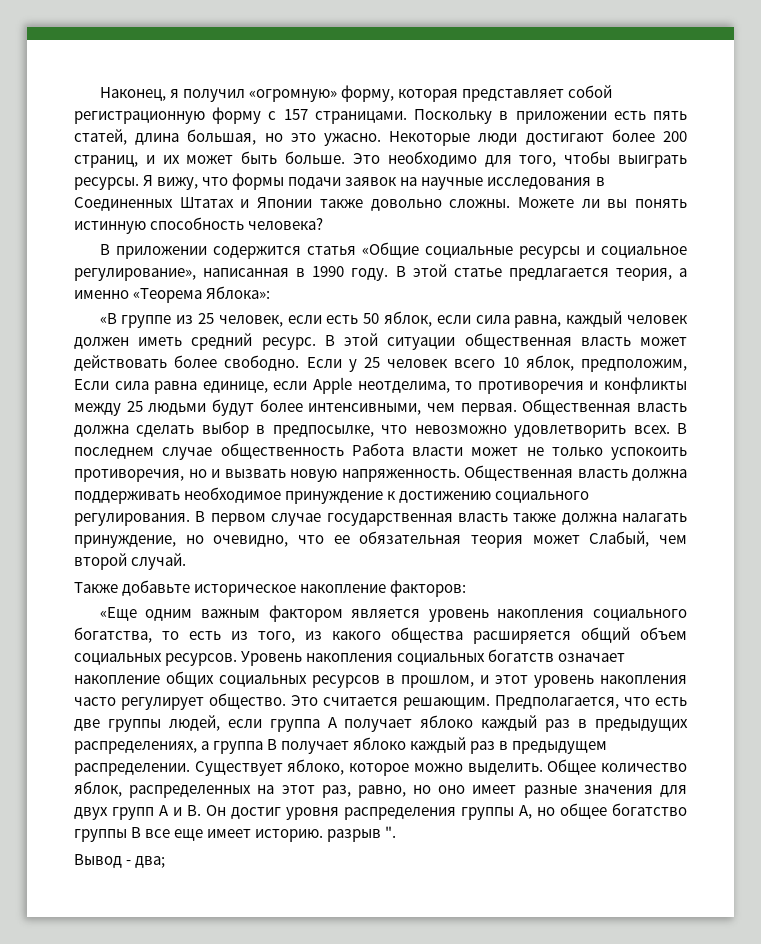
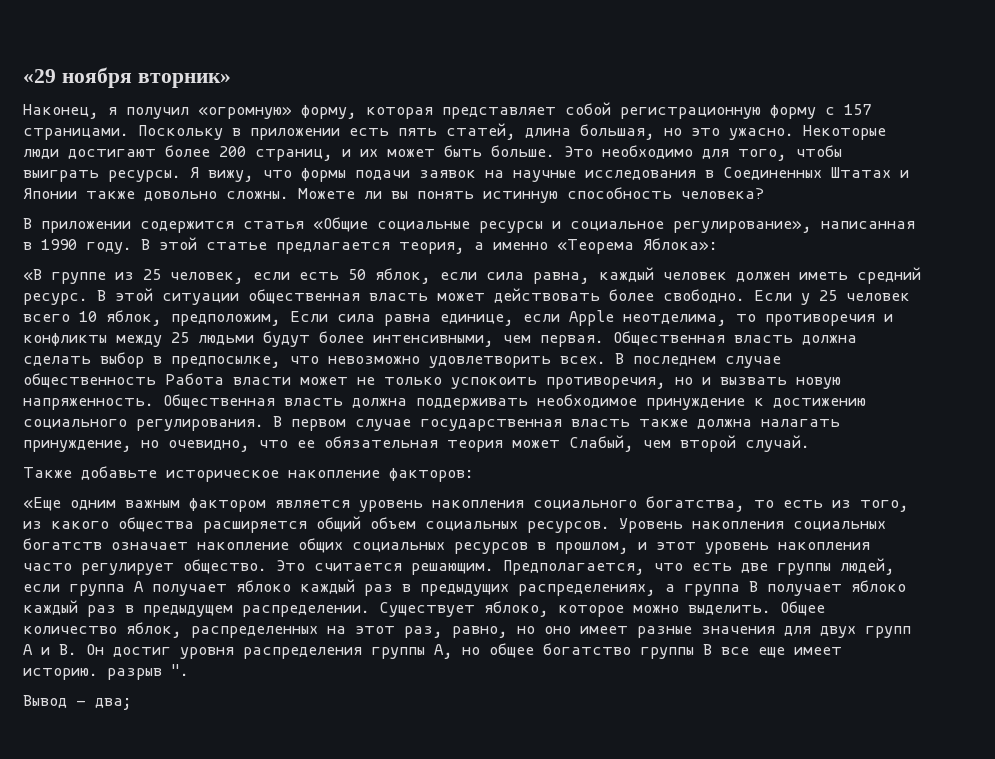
(99, 94) none -> [23,67,231,88] «29 ноября вторник» //

